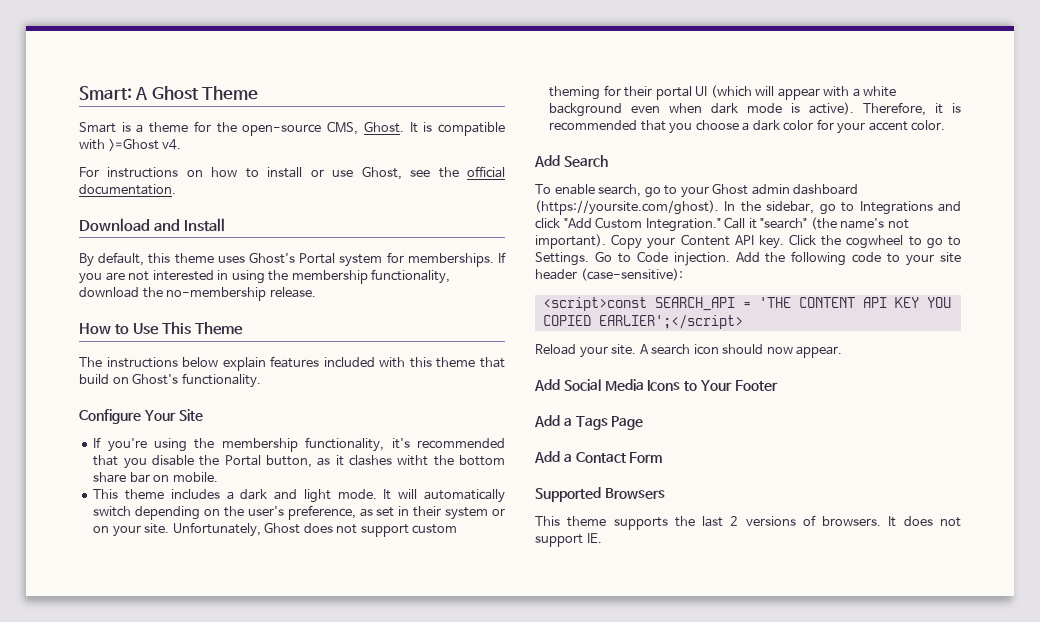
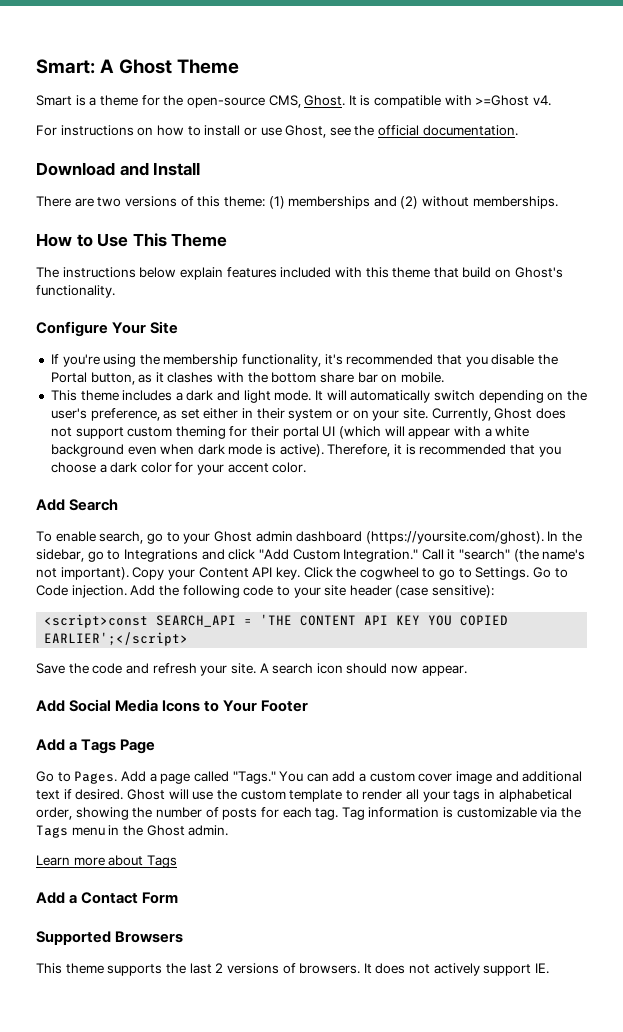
[79,252,506,267] [79,269,451,284] [79,287,316,301] By default, this theme uses Ghost's Portal system for memberships. If you are not interested in using the membership functionality, download the no-membership release. -> [36,196,558,209] There are two versions of this theme: (1) memberships and (2) without memberships.
[397,455,429,466] witht -> [217,372,245,383] with
(395, 512) none -> [203,408,239,419] either
[172,522,261,537] Unfortunately, -> [431,408,491,421] Currently,
[580,268,683,281] (case-sensitive): -> [395,585,495,598] (case sensitive):
[535,344,576,355] Reload -> [36,663,197,674] Save the code and refresh
(644, 423) none -> [36,771,583,784] [36,789,572,802] [36,807,582,820] [36,825,229,838] [36,855,177,868] // Go to Pages. Add a page called "Tags." You can add a custom cover image and additional text if desired. Ghost will use the custom template to render all your tags in alphabetical order, showing the number of posts for each tag. Tag information is customizable via the Tags menu in the Ghost admin. // Learn more about Tags
(961, 522) none -> [433,963,480,976] actively

